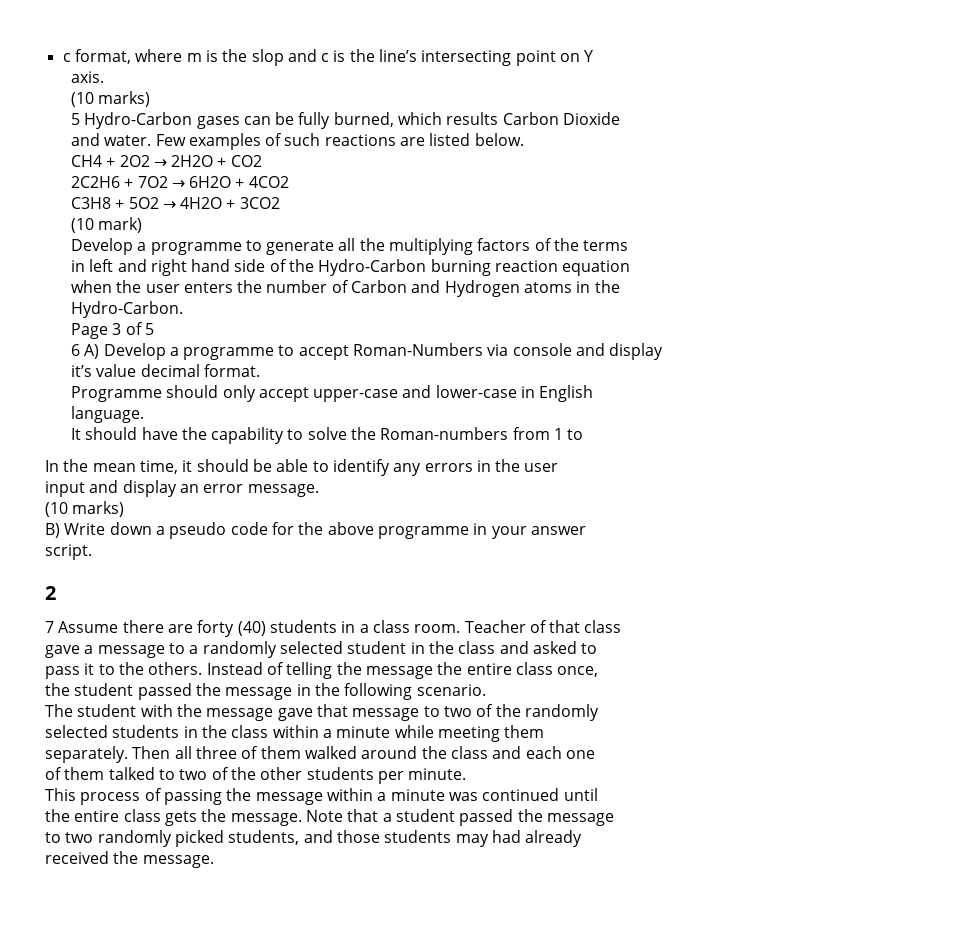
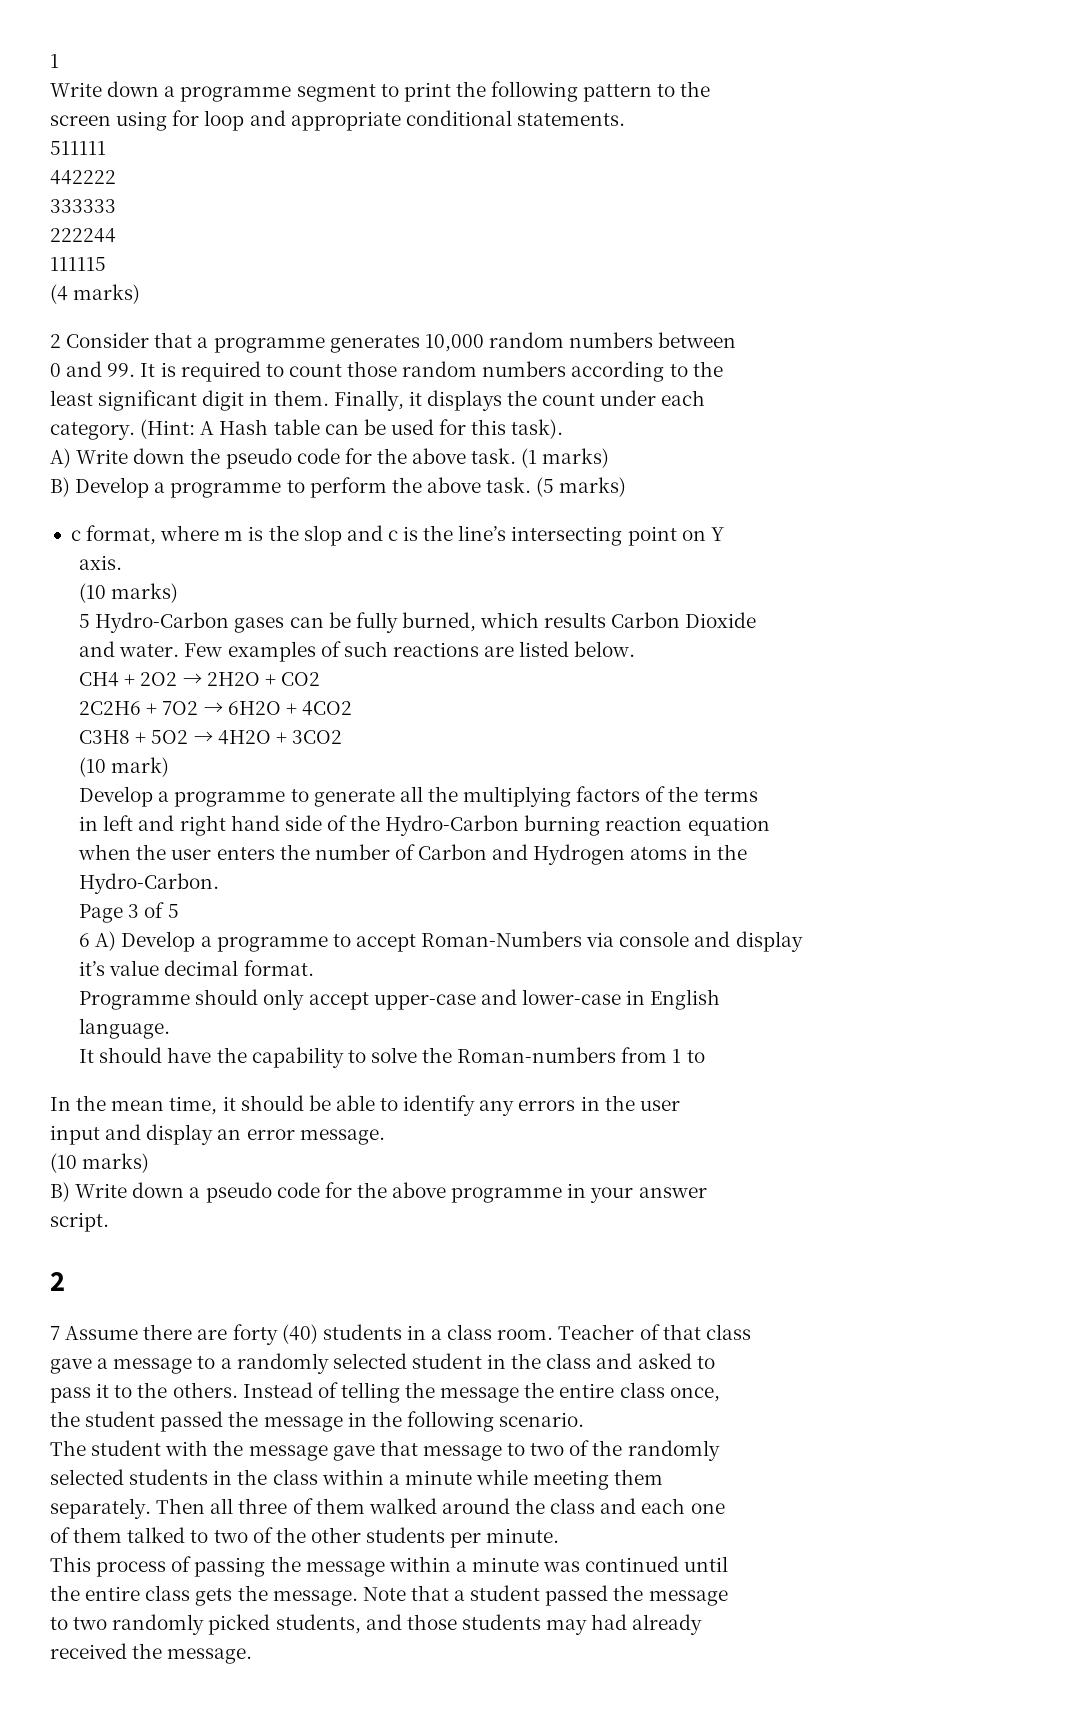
(62, 57) none -> [50,54,59,68] [50,81,711,102] [50,110,625,131] [50,141,106,155] [50,170,116,185] [50,199,116,213] [50,228,116,243] [50,257,106,271] [50,284,141,304] [50,332,737,353] [50,361,723,382] [50,390,706,411] [50,419,564,440] [50,448,610,469] [50,477,627,498] 1 // Write down a programme segment to print the following pattern to the // screen using for loop and appropriate conditional statements. // 511111 // 442222 // 333333 // 222244 // 111115 // (4 marks) // 2 Consider that a programme generates 10,000 random numbers between // 0 and 99. It is required to count those random numbers according to the // least significant digit in them. Finally, it displays the count under each // category. (Hint: A Hash table can be used for this task). // A) Write down the pseudo code for the above task. (1 marks) // B) Develop a programme to perform the above task. (5 marks) //

